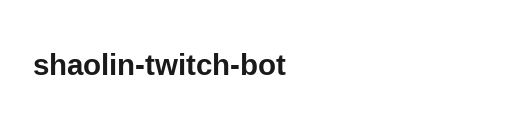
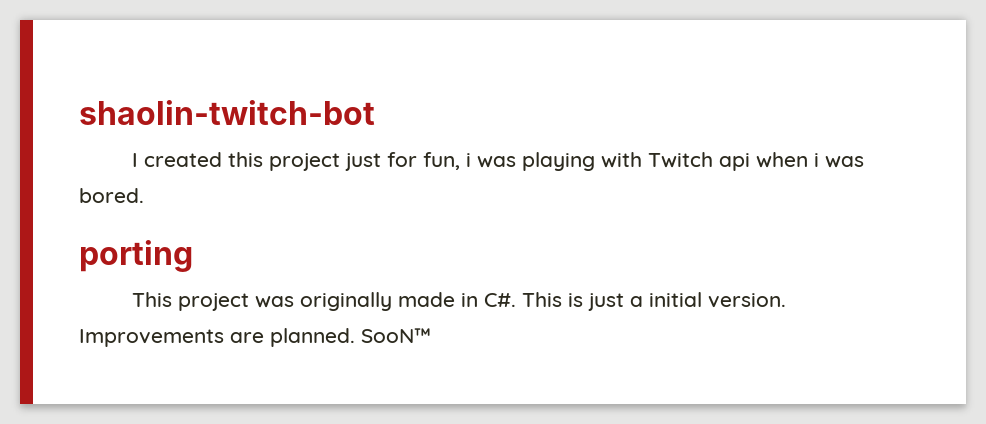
(286, 64) none -> [131,152,864,171] [79,188,144,203] [79,240,193,272] [131,292,786,311] [79,328,431,347] // I created this project just for fun, i was playing with Twitch api when i was bored. // porting // This project was originally made in C#. This is just a initial version. Improvements are planned. SooN™

